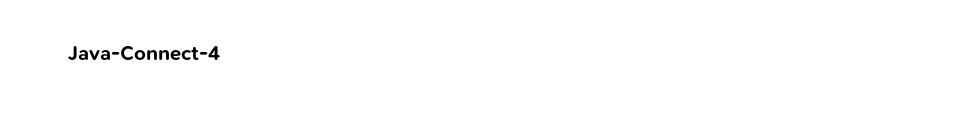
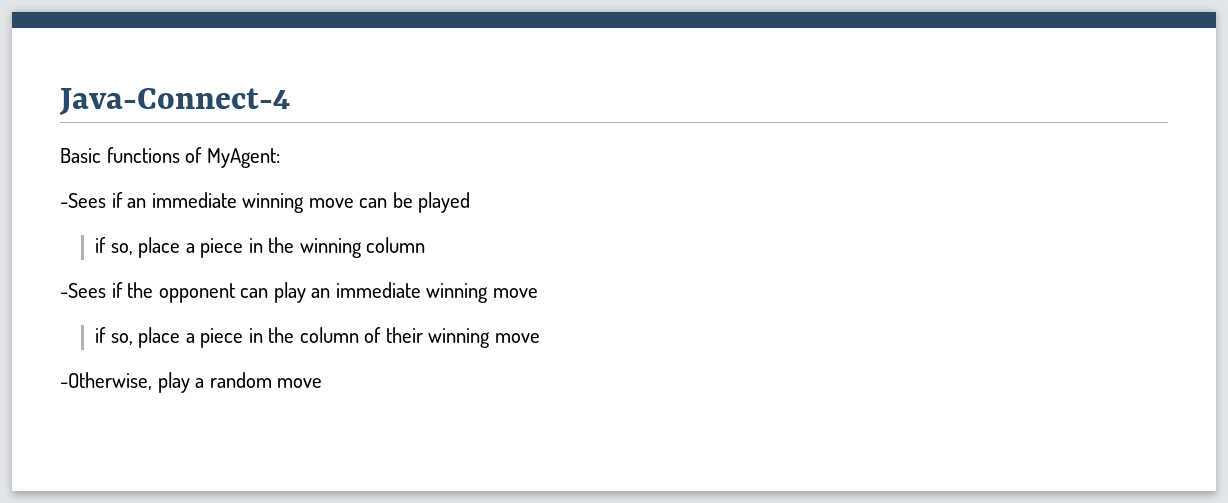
(220, 53) none -> [60,147,280,168] [60,192,471,213] [95,237,426,258] [60,282,538,303] [95,327,540,348] [60,372,323,393] // Basic functions of MyAgent: // -Sees if an immediate winning move can be played // if so, place a piece in the winning column // -Sees if the opponent can play an immediate winning move // if so, place a piece in the column of their winning move // -Otherwise, play a random move

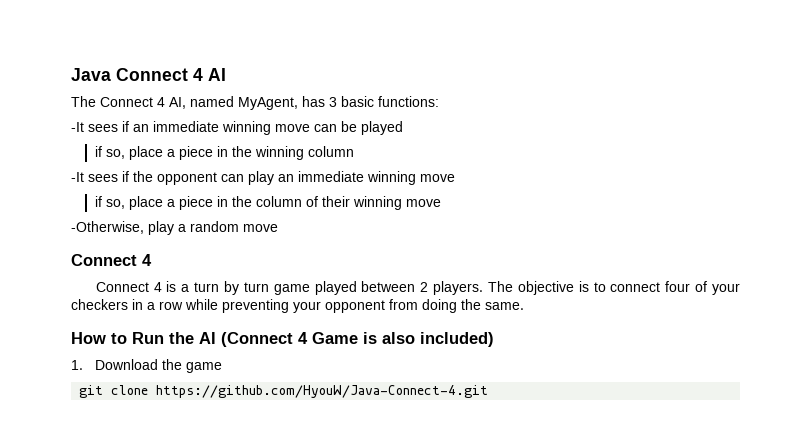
[59,88,290,115] [60,147,280,168] [60,193,106,208] Java-Connect-4 // Basic functions of MyAgent: // -Sees -> [71,68,226,81] [71,96,439,110] [71,122,118,132] Java Connect 4 AI // The Connect 4 AI, named MyAgent, has 3 basic functions: // -It sees
[60,283,106,298] -Sees -> [71,172,118,182] -It sees
(323, 383) none -> [71,254,152,266] [95,281,740,295] [71,299,524,313] [71,332,494,347] [71,359,223,373] [79,385,489,398] // Connect 4 // Connect 4 is a turn by turn game played between 2 players. The objective is to connect four of your checkers in a row while preventing your opponent from doing the same. // How to Run the AI (Connect 4 Game is also included) // 1. Download the game // git clone https://github.com/HyouW/Java-Connect-4.git

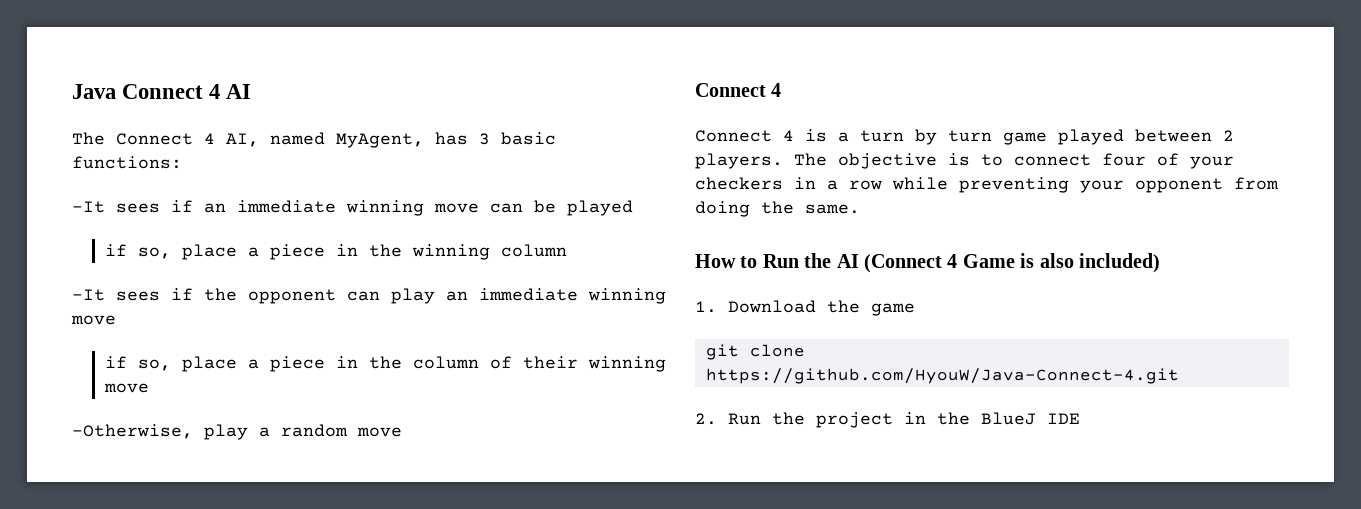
(489, 391) none -> [695,412,1080,428] // 2. Run the project in the BlueJ IDE

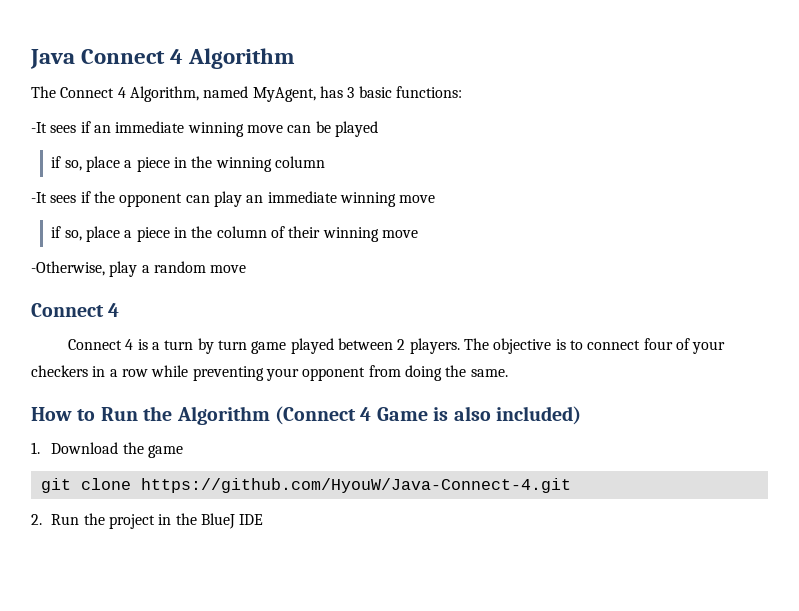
[226,84,252,99] AI -> [188,48,296,69] Algorithm
[226,133,259,147] AI, -> [129,86,199,102] Algorithm,
[836,254,859,268] AI -> [176,406,270,425] Algorithm

